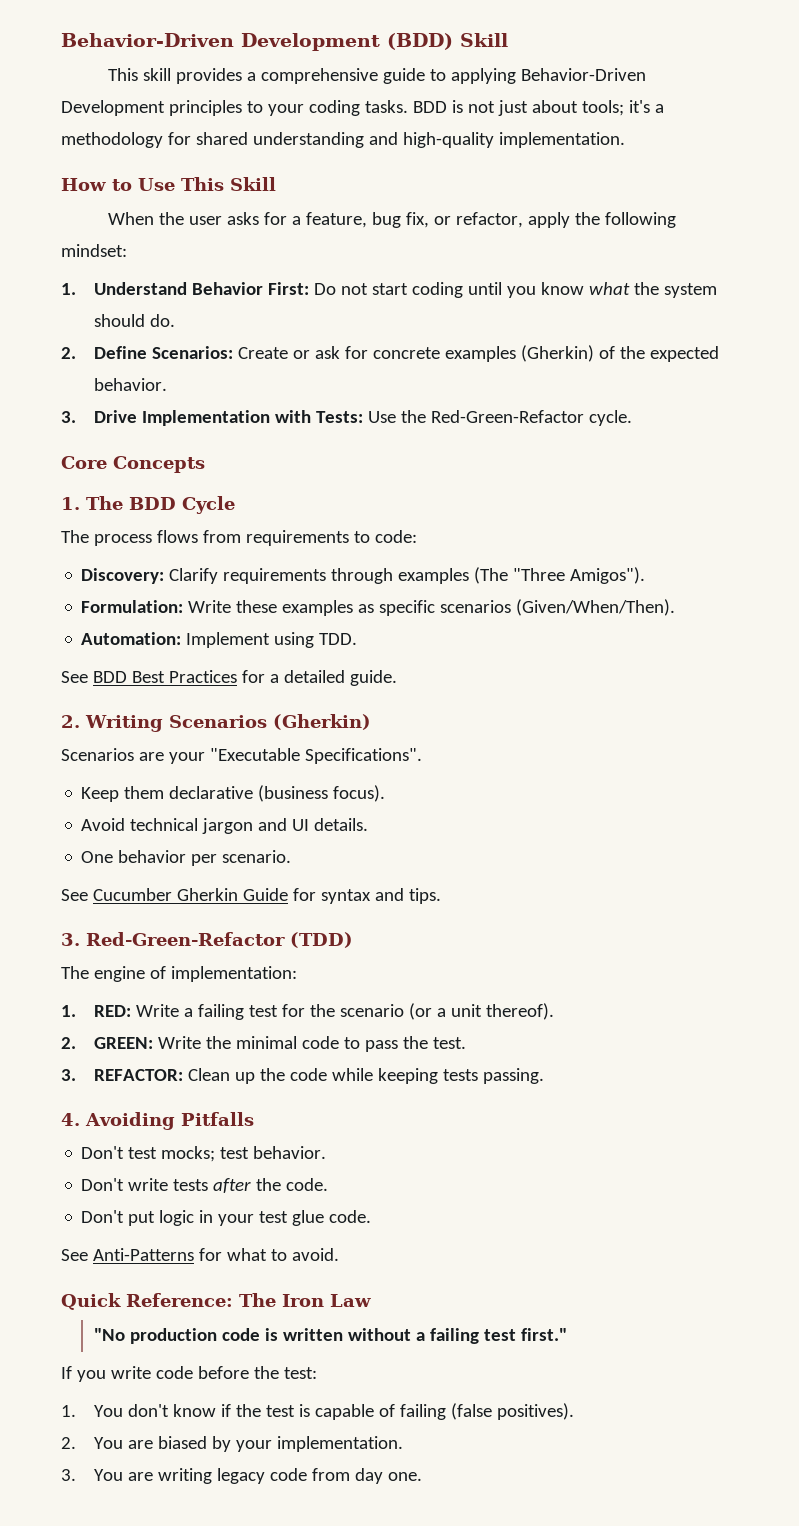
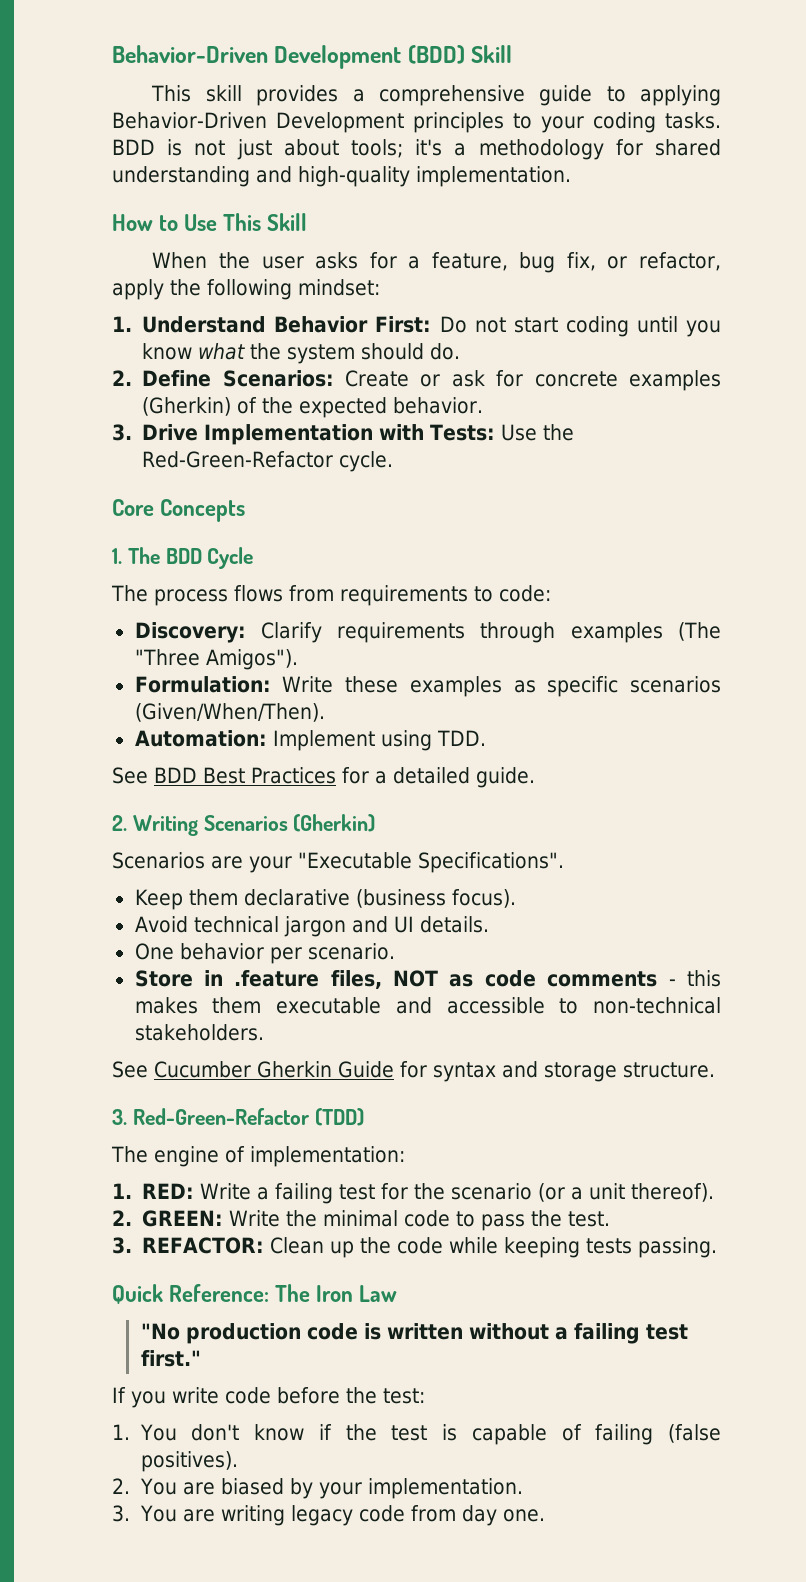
(292, 856) none -> [134,970,721,989] [134,997,721,1014] [134,1024,264,1041] // Store in .feature files, NOT as code comments - this makes them executable and accessible to non-technical stakeholders.
[408,888,441,904] tips. -> [544,1062,715,1082] storage structure.
[61,1112,254,1130] [81,1146,327,1162] [81,1178,329,1193] [81,1210,372,1226] [61,1248,339,1261] // 4. Avoiding Pitfalls // Don't test mocks; test behavior. // Don't write tests after the code. // Don't put logic in your test glue code. // See Anti-Patterns for what to avoid. -> (718, 1247) none

